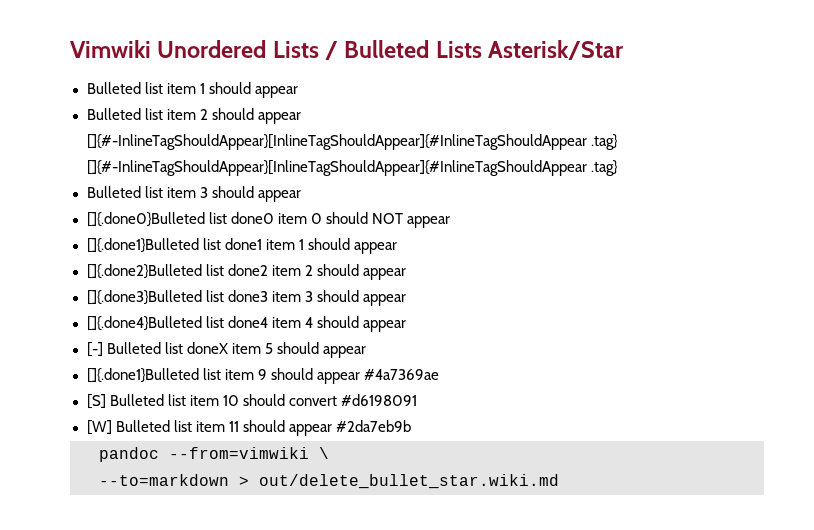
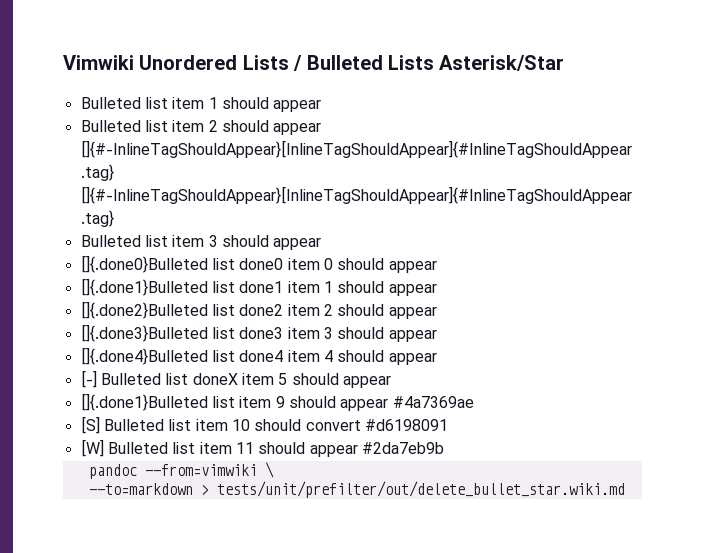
[371,213,403,224] NOT -> (385, 264) none
[259,474,559,489] out/delete_bullet_star.wiki.md -> [216,481,625,498] tests/unit/prefilter/out/delete_bullet_star.wiki.md

